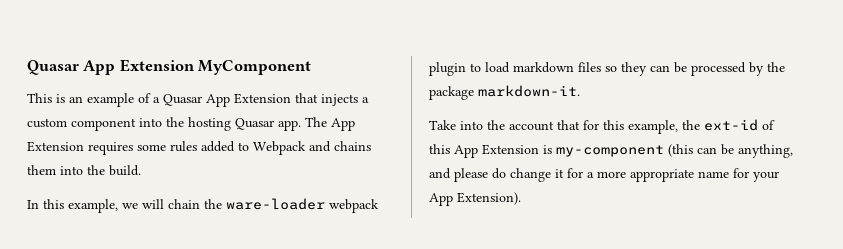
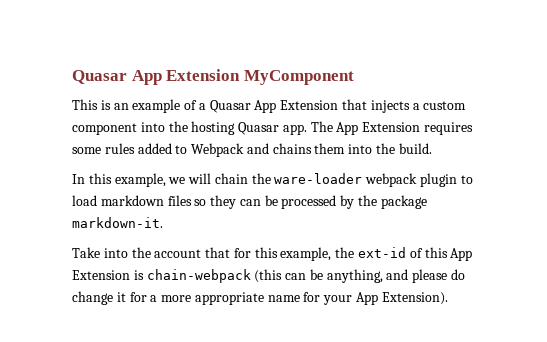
[556,145,664,157] my-component -> [146,269,251,283] chain-webpack

